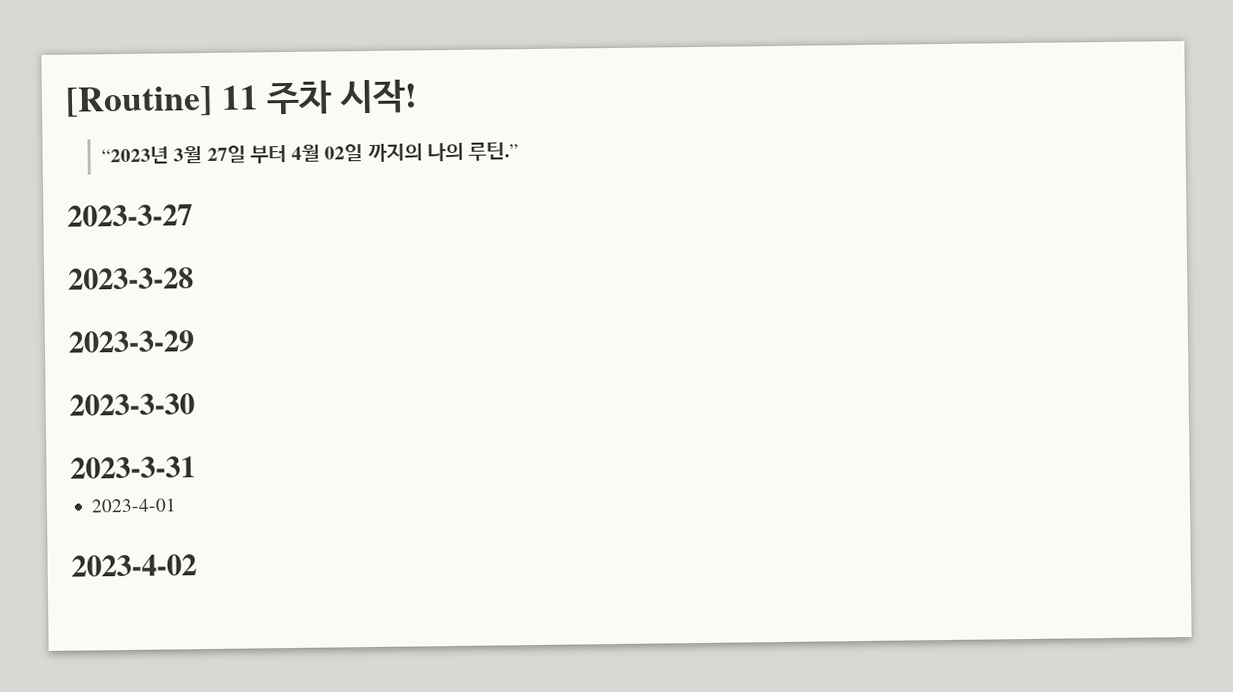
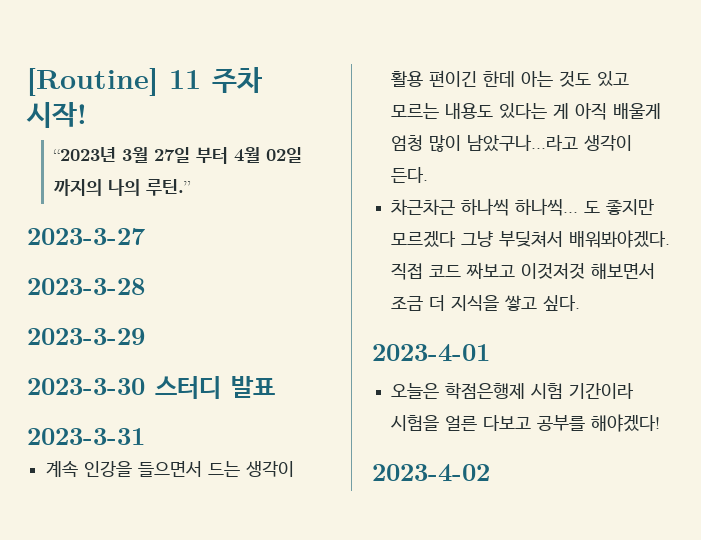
(195, 404) none -> [155,376,275,399] 스터디 발표
[91,498,177,513] 2023-4-01 -> [46,460,295,478] [391,70,630,87] [391,103,662,120] [391,134,633,152] [391,167,429,183] [391,198,655,216] [391,230,671,248] [391,262,656,280] [391,295,581,311] [372,344,490,362] [391,383,635,399] [391,414,661,432] 계속 인강을 들으면서 드는 생각이 활용 편이긴 한데 아는 것도 있고 모르는 내용도 있다는 게 아직 배울게 엄청 많이 남았구나...라고 생각이 든다. // 차근차근 하나씩 하나씩... 도 좋지만 모르겠다 그냥 부딪쳐서 배워봐야겠다. 직접 코드 짜보고 이것저것 해보면서 조금 더 지식을 쌓고 싶다. // 2023-4-01 // 오늘은 학점은행제 시험 기간이라 시험을 얼른 다보고 공부를 해야겠다!

